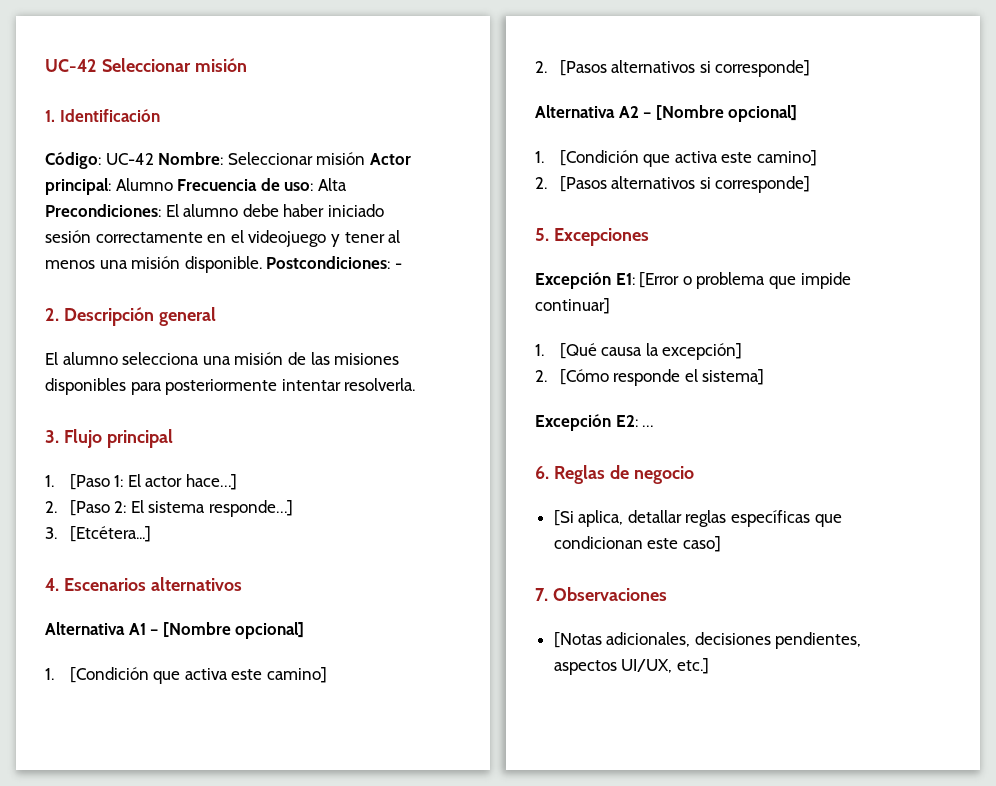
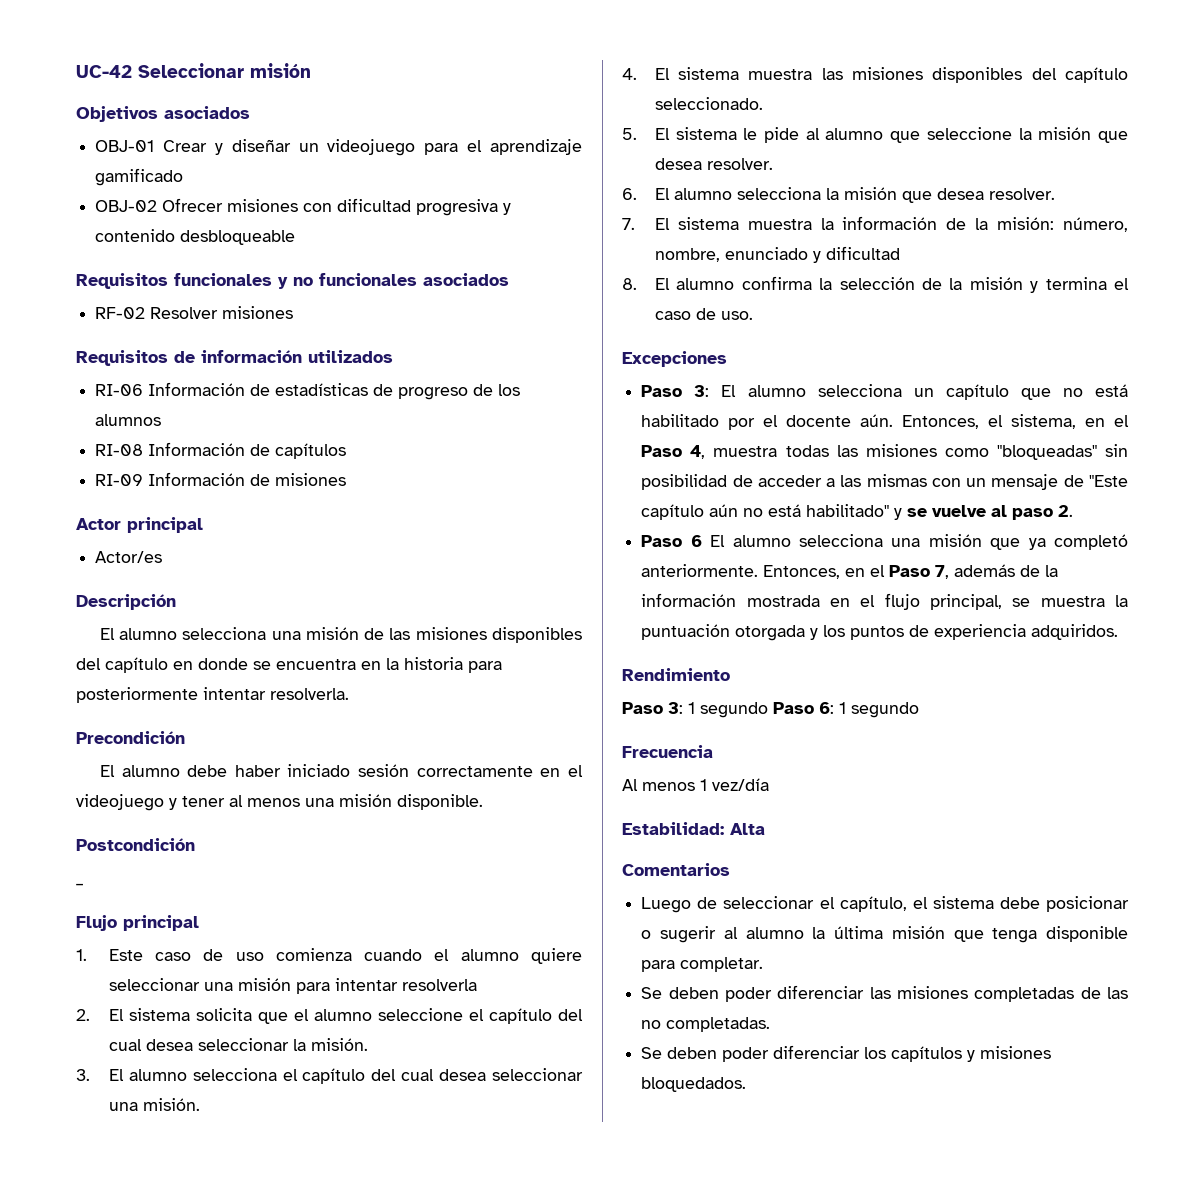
[45,109,160,122] [45,152,411,169] [45,178,347,195] [45,204,161,217] 1. Identificación // Código: UC-42 Nombre: Seleccionar misión Actor principal: Alumno Frecuencia de uso: Alta Precondiciones: -> [76,106,250,122] [95,139,582,156] [95,168,184,186] [95,198,512,216] [95,229,296,245] [76,273,509,289] [95,306,294,319] [76,350,393,366] [95,382,521,400] [95,414,162,426] [95,442,347,459] [95,472,347,486] [76,517,203,533] [95,551,163,563] [76,594,176,610] [99,627,582,643] [76,657,502,673] [76,687,349,703] [76,731,185,744] Objetivos asociados // OBJ-01 Crear y diseñar un videojuego para el aprendizaje gamificado // OBJ-02 Ofrecer misiones con dificultad progresiva y contenido desbloqueable // Requisitos funcionales y no funcionales asociados // RF-02 Resolver misiones // Requisitos de información utilizados // RI-06 Información de estadísticas de progreso de los alumnos // RI-08 Información de capítulos // RI-09 Información de misiones // Actor principal // Actor/es // Descripción // El alumno selecciona una misión de las misiones disponibles del capítulo en donde se encuentra en la historia para posteriormente intentar resolverla. // Precondición //
[266,256,402,269] [45,307,216,326] [45,352,400,365] [45,378,416,395] [45,429,173,448] [45,474,237,490] [45,500,293,517] [45,526,151,542] [45,577,242,591] [45,622,305,639] [45,667,327,684] [535,60,811,77] [535,105,798,122] [535,150,817,167] [535,176,811,193] [535,228,649,246] [535,272,851,289] [535,298,610,314] [535,343,743,360] [535,369,765,386] [535,414,654,431] [535,465,694,484] [553,510,842,527] [553,536,721,552] [535,587,667,601] [553,632,862,649] [553,658,709,675] Postcondiciones: - // 2. Descripción general // El alumno selecciona una misión de las misiones disponibles para posteriormente intentar resolverla. // 3. Flujo principal // 1. [Paso 1: El actor hace…] // 2. [Paso 2: El sistema responde…] // 3. [Etcétera...] // 4. Escenarios alternativos // Alternativa A1 – [Nombre opcional] // 1. [Condición que activa este camino] // 2. [Pasos alternativos si corresponde] // Alternativa A2 – [Nombre opcional] // 1. [Condición que activa este camino] // 2. [Pasos alternativos si corresponde] // 5. Excepciones // Excepción E1: [Error o problema que impide continuar] // 1. [Qué causa la excepción] // 2. [Cómo responde el sistema] // Excepción E2: … // 6. Reglas de negocio // [Si aplica, detallar reglas específicas que condicionan este caso] // 7. Observaciones // [Notas adicionales, decisiones pendientes, aspectos UI/UX, etc.] -> [76,838,195,851] [76,883,83,886] [76,915,199,931] [76,948,582,964] [108,978,477,994] [76,1008,584,1024] [108,1038,368,1051] [76,1068,583,1084] [108,1098,200,1111] [622,67,1128,83] [654,97,763,110] [622,127,1128,143] [654,158,773,170] [622,187,1055,203] [622,216,1128,232] [654,246,900,263] [622,276,1129,293] [654,308,753,320] [622,351,727,367] [641,384,1128,400] [641,414,1129,430] [641,444,1128,460] [641,474,1128,490] [641,504,1074,520] [641,534,1128,550] [641,564,1059,579] [641,593,1128,610] [641,624,1119,641] [622,668,730,681] [622,702,919,718] [622,745,713,758] [622,778,769,791] [622,822,765,835] [622,863,730,876] [641,896,1129,913] [641,926,1128,943] [641,957,764,972] [641,985,1128,1002] [641,1017,771,1032] [641,1045,1052,1062] [641,1077,747,1092] // Postcondición // _ // Flujo principal // 1. Este caso de uso comienza cuando el alumno quiere seleccionar una misión para intentar resolverla // 2. El sistema solicita que el alumno seleccione el capítulo del cual desea seleccionar la misión. // 3. El alumno selecciona el capítulo del cual desea seleccionar una misión. // 4. El sistema muestra las misiones disponibles del capítulo seleccionado. // 5. El sistema le pide al alumno que seleccione la misión que desea resolver. // 6. El alumno selecciona la misión que desea resolver. // 7. El sistema muestra la información de la misión: número, nombre, enunciado y dificultad // 8. El alumno confirma la selección de la misión y termina el caso de uso. // Excepciones // Paso 3: El alumno selecciona un capítulo que no está habilitado por el docente aún. Entonces, el sistema, en el Paso 4, muestra todas las misiones como "bloqueadas" sin posibilidad de acceder a las mismas con un mensaje de "Este capítulo aún no está habilitado" y se vuelve al paso 2. // Paso 6 El alumno selecciona una misión que ya completó anteriormente. Entonces, en el Paso 7, además de la información mostrada en el flujo principal, se muestra la puntuación otorgada y los puntos de experiencia adquiridos. // Rendimiento // Paso 3: 1 segundo Paso 6: 1 segundo // Frecuencia // Al menos 1 vez/día // Estabilidad: Alta // Comentarios // Luego de seleccionar el capítulo, el sistema debe posicionar o sugerir al alumno la última misión que tenga disponible para completar. // Se deben poder diferenciar las misiones completadas de las no completadas. // Se deben poder diferenciar los capítulos y misiones bloquedados.

